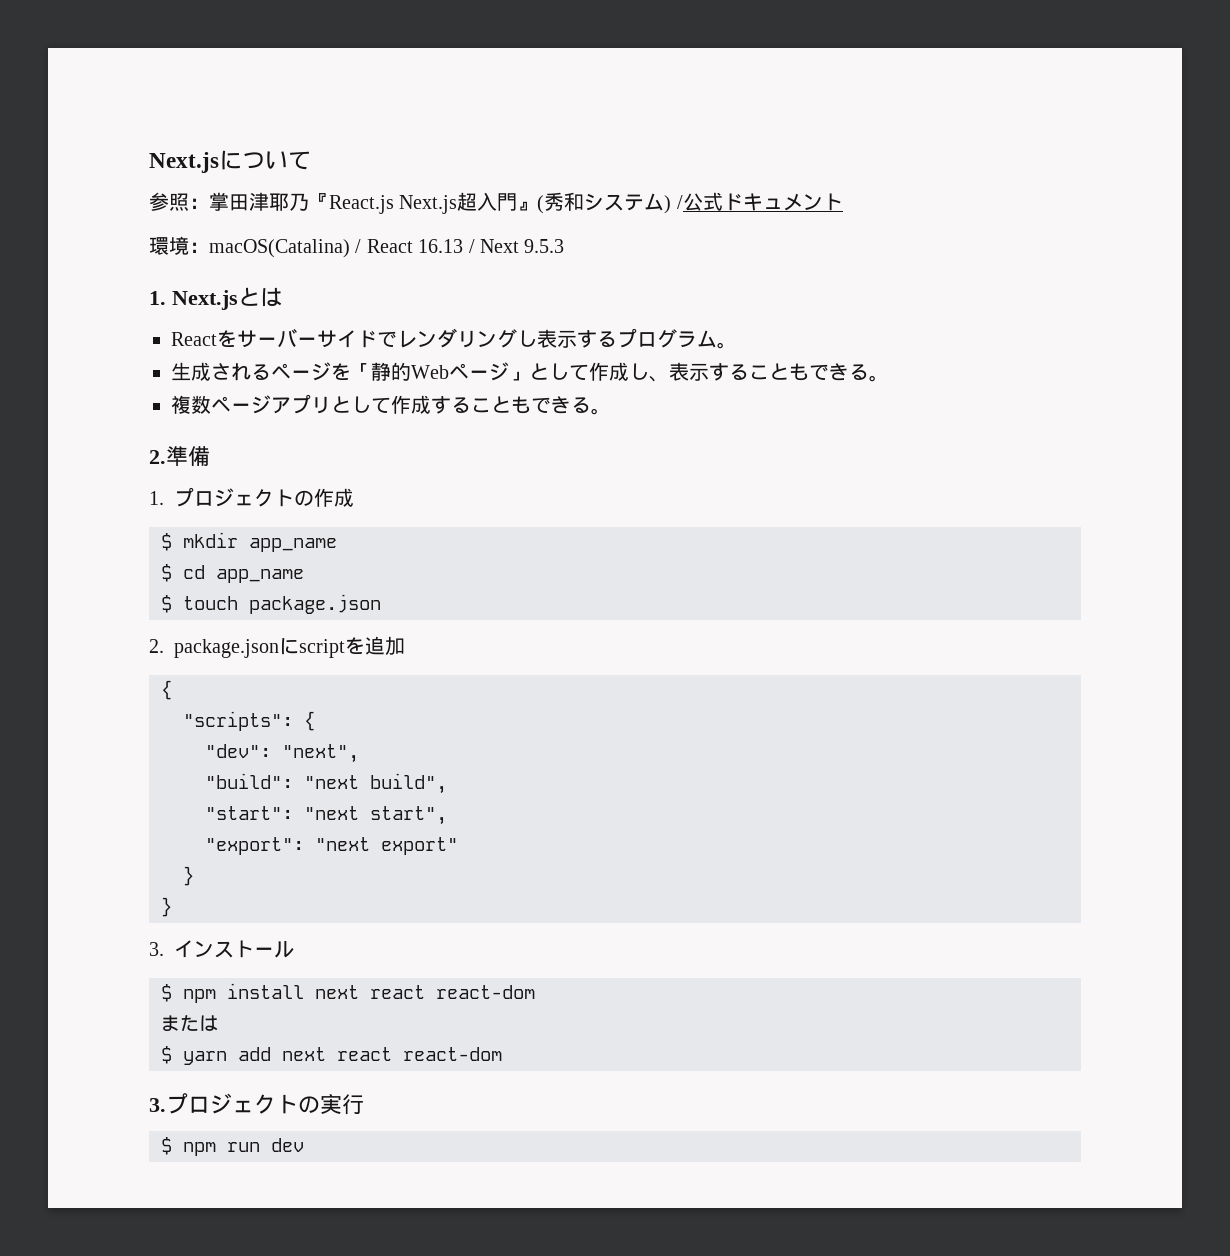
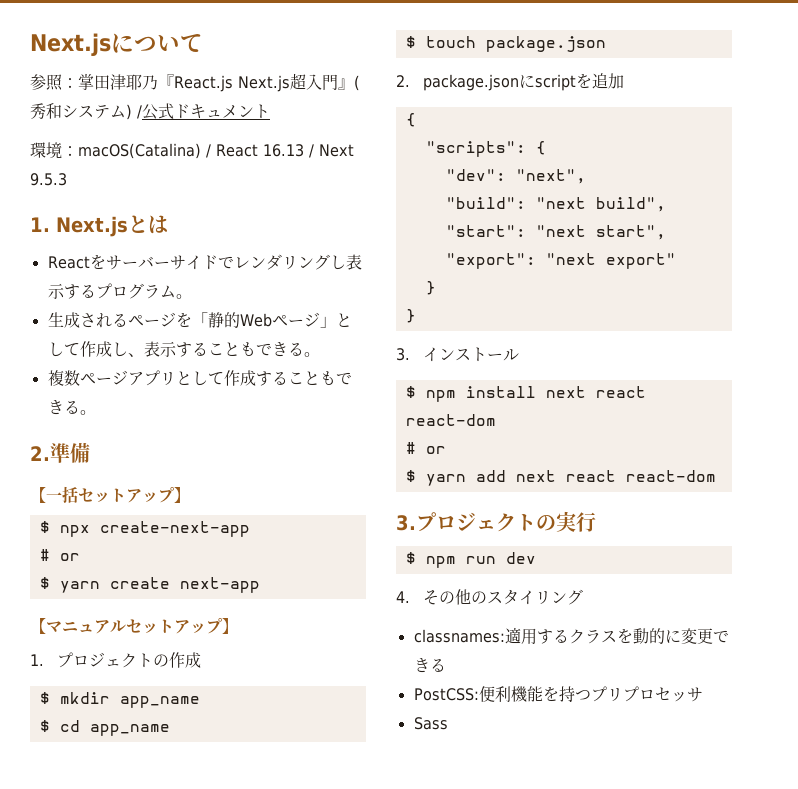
(210, 456) none -> [30,486,190,503] [39,521,250,537] [39,549,80,561] [39,577,260,593] [30,618,238,634] // 【一括セットアップ】 // $ npx create-next-app // # or // $ yarn create next-app // 【マニュアルセットアップ】
[161,1015,218,1032] または -> [405,442,446,454] # or
(304, 1145) none -> [396,589,583,605] [413,627,729,645] [413,658,446,673] [413,686,703,703] [413,717,448,730] // 4.その他のスタイリング // classnames:適用するクラスを動的に変更できる // PostCSS:便利機能を持つプリプロセッサ // Sass

